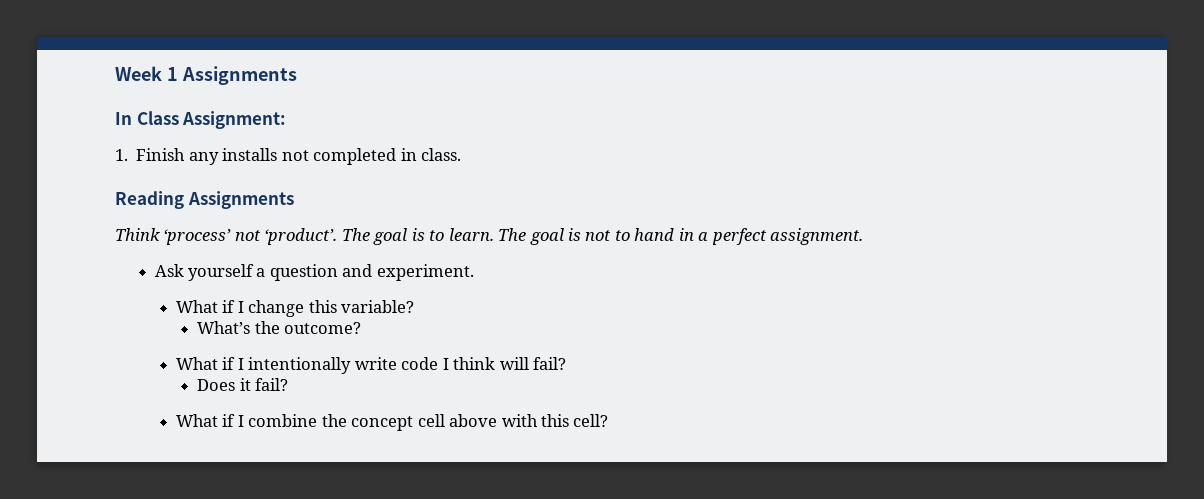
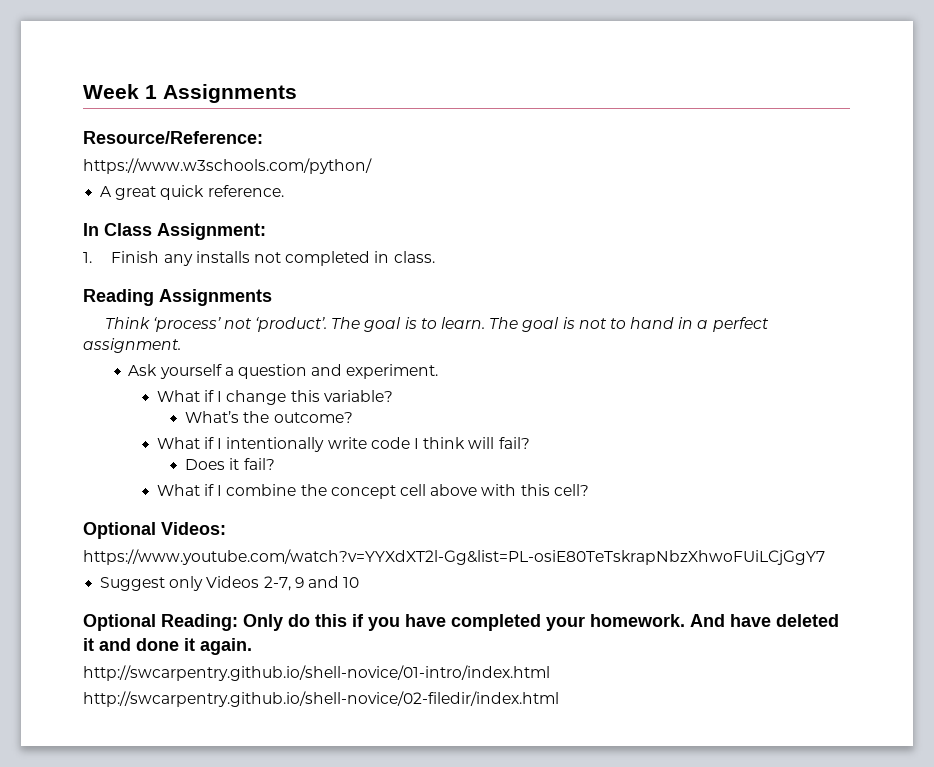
(297, 75) none -> [83,131,263,144] [83,158,372,174] [100,185,284,200] // Resource/Reference: // https://www.w3schools.com/python/ // A great quick reference.
(609, 420) none -> [83,522,226,539] [83,549,825,565] [100,576,360,591] [83,614,839,631] [83,638,252,655] [83,665,550,681] [83,691,559,707] // Optional Videos: // https://www.youtube.com/watch?v=YYXdXT2l-Gg&list=PL-osiE80TeTskrapNbzXhwoFUiLCjGgY7 // Suggest only Videos 2-7, 9 and 10 // Optional Reading: Only do this if you have completed your homework. And have deleted it and done it again. // http://swcarpentry.github.io/shell-novice/01-intro/index.html // http://swcarpentry.github.io/shell-novice/02-filedir/index.html

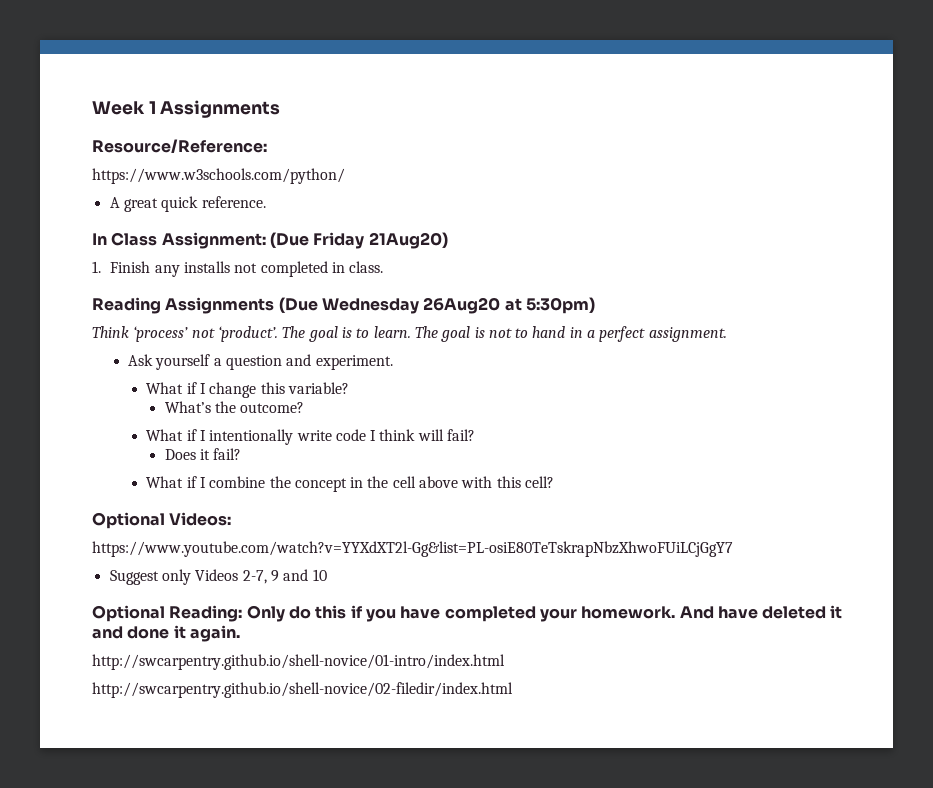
(266, 231) none -> [269,232,448,249] (Due Friday 21Aug20)
(272, 297) none -> [278,297,595,314] (Due Wednesday 26Aug20 at 5:30pm)
(396, 492) none -> [350,476,389,488] in the

